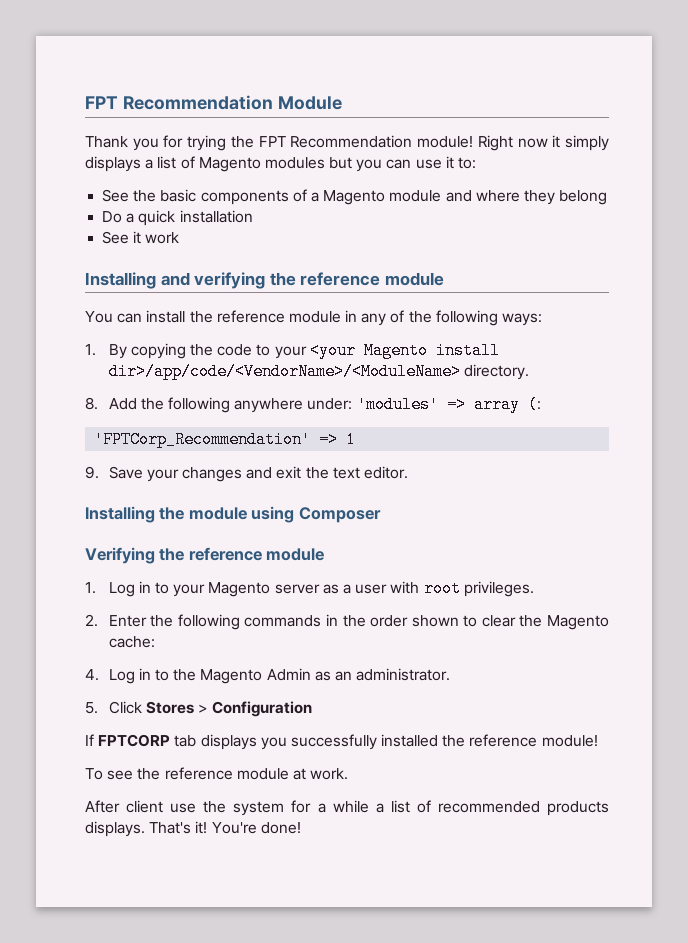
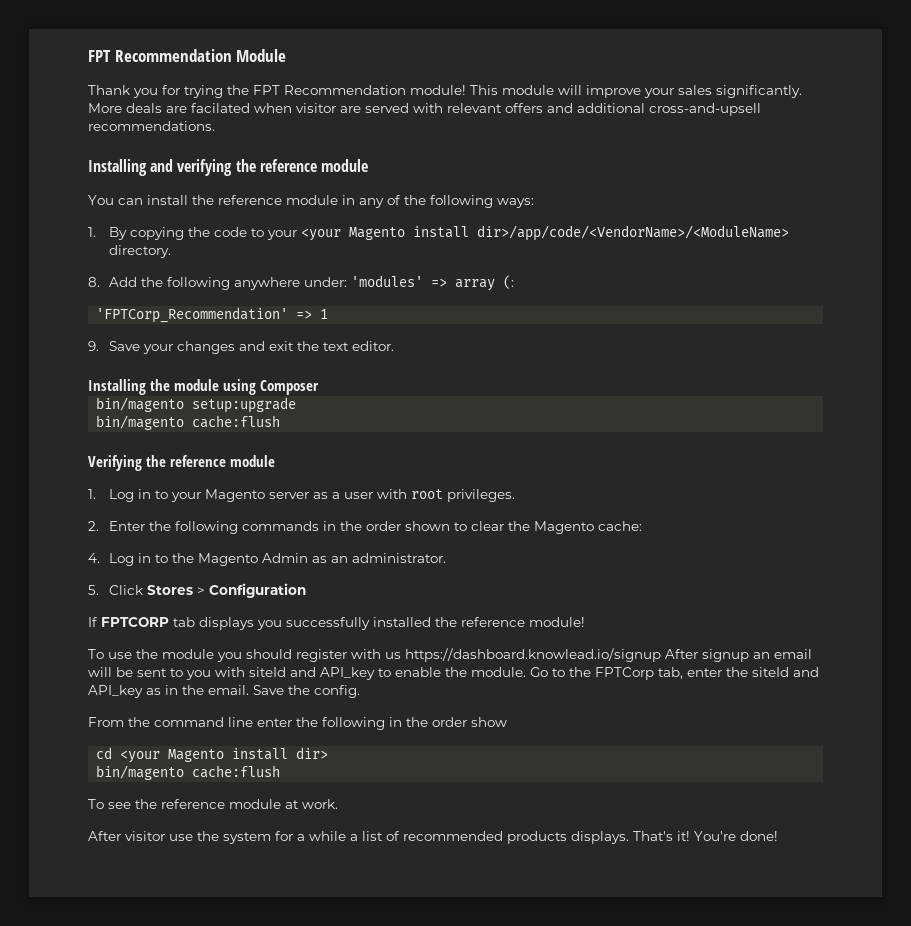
[477,135,610,151] [85,156,477,172] [102,189,608,205] [102,210,253,226] [102,231,180,244] Right now it simply displays a list of Magento modules but you can use it to: // See the basic components of a Magento module and where they belong // Do a quick installation // See it work -> [470,85,802,98] [88,103,761,116] [88,121,215,131] This module will improve your sales significantly. More deals are facilated when visitor are served with relevant offers and additional cross-and-upsell recommendations.
(381, 515) none -> [96,397,297,413] [96,415,281,430] // bin/magento setup:upgrade // bin/magento cache:flush
(598, 741) none -> [88,648,812,662] [88,667,819,680] [88,685,360,698] [88,717,507,730] [96,747,329,763] [96,765,281,780] // To use the module you should register with us https://dashboard.knowlead.io/signup After signup an email will be sent to you with siteId and API_key to enable the module. Go to the FPTCorp tab, enter the siteId and API_key as in the email. Save the config. // From the command line enter the following in the order show // cd <your Magento install dir> // bin/magento cache:flush
[126,800,164,813] client -> [125,831,165,841] visitor

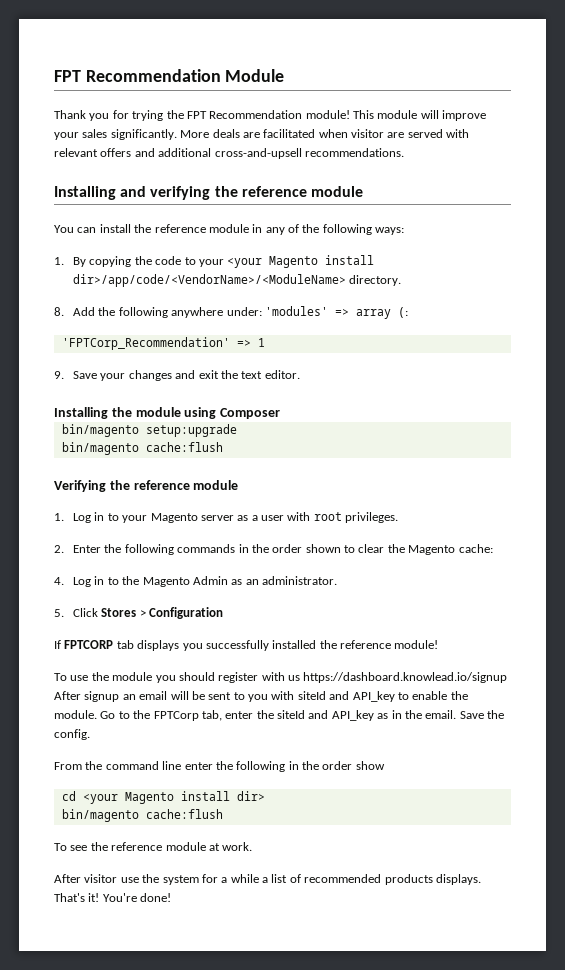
[191,103,250,113] facilated -> [263,129,316,138] facilitated

